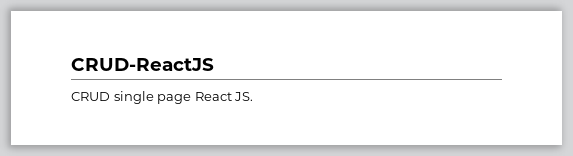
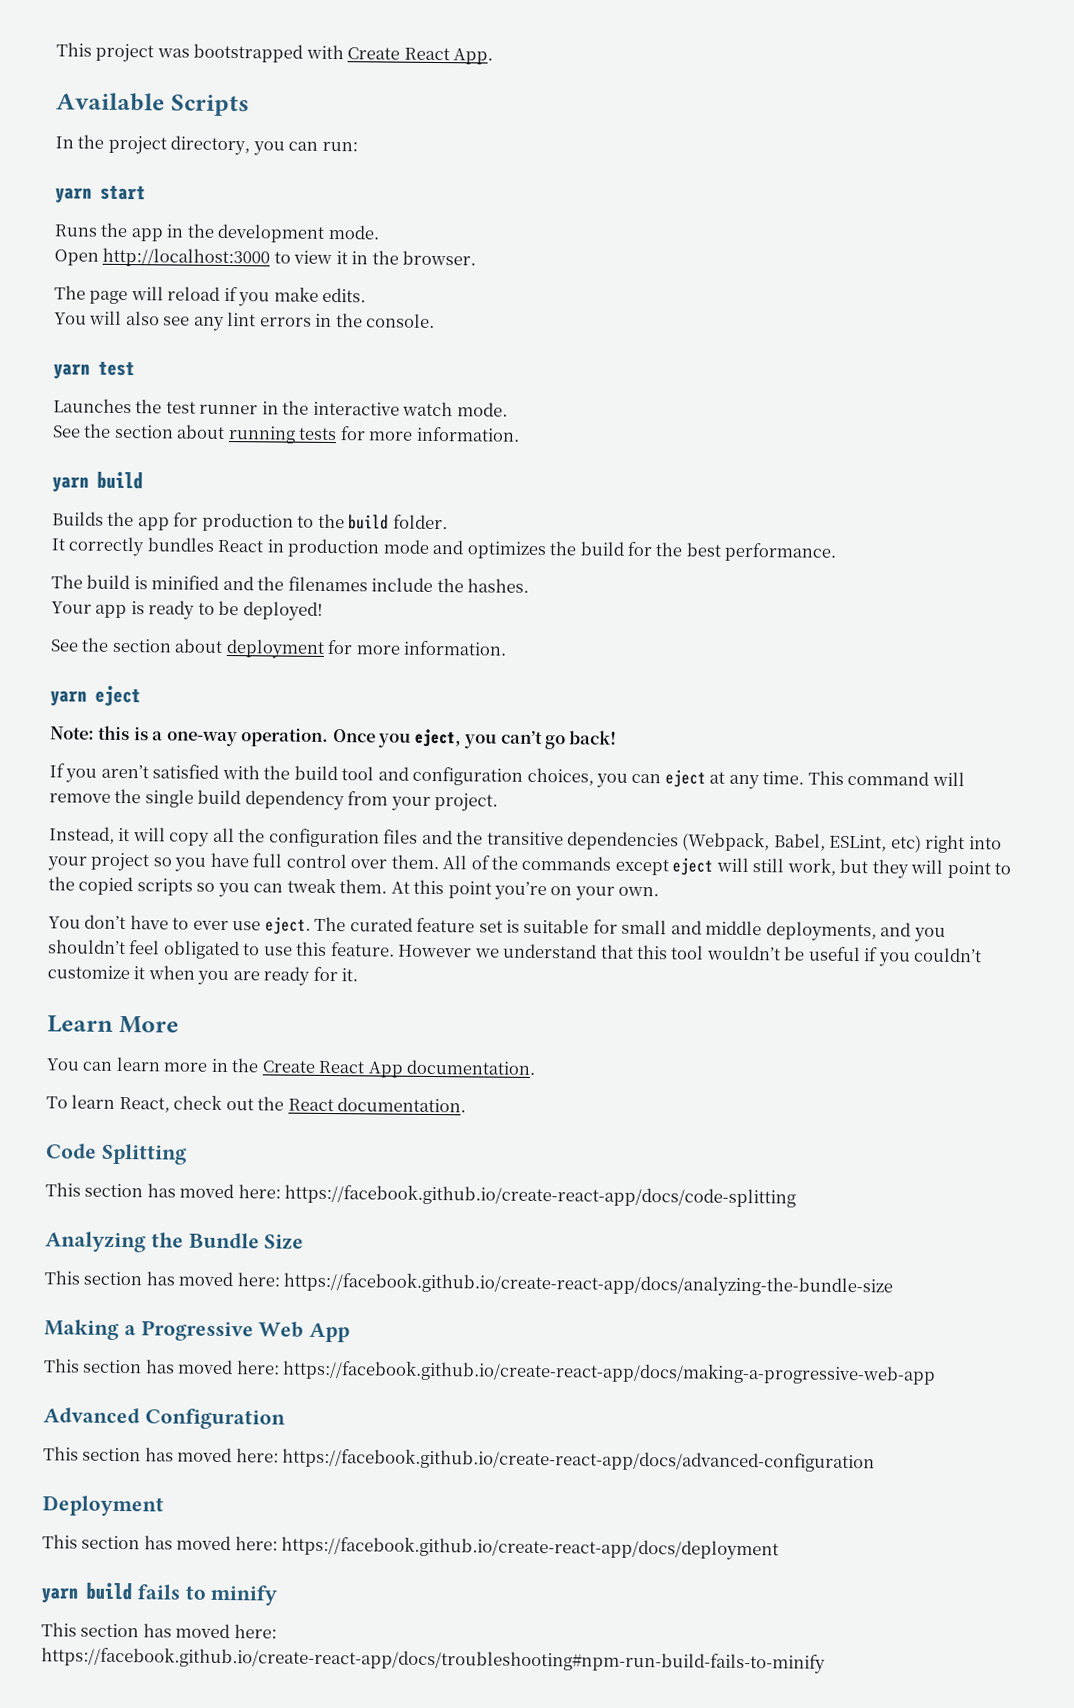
[71,58,214,71] [71,91,254,104] CRUD-ReactJS // CRUD single page React JS. -> [56,42,494,65] [56,92,250,117] [55,134,358,156] [55,185,146,204] [54,222,380,243] [54,247,477,268] [54,285,367,307] [54,310,436,331] [53,361,135,380] [53,398,508,417] [52,423,520,444] [52,471,143,493] [52,511,448,532] [51,536,837,562] [51,574,530,593] [51,600,323,621] [50,637,508,659] [50,685,141,707] [50,725,618,750] [49,763,965,790] [49,788,499,812] [49,826,1002,854] [47,852,1012,879] [48,876,660,901] [48,914,946,942] [48,939,983,967] [47,965,359,986] [47,1015,179,1034] [46,1056,537,1078] [46,1094,467,1113] [46,1143,187,1165] [45,1182,797,1208] [45,1231,305,1253] [44,1270,894,1298] [44,1319,351,1343] [44,1358,937,1385] [43,1407,286,1430] [43,1446,876,1473] [42,1495,164,1517] [42,1534,780,1561] [41,1582,278,1606] [41,1622,277,1639] [41,1647,826,1674] This project was bootstrapped with Create React App. // Available Scripts // In the project directory, you can run: // yarn start // Runs the app in the development mode. // Open http://localhost:3000 to view it in the browser. // The page will reload if you make edits. // You will also see any lint errors in the console. // yarn test // Launches the test runner in the interactive watch mode. // See the section about running tests for more information. // yarn build // Builds the app for production to the build folder. // It correctly bundles React in production mode and optimizes the build for the best performance. // The build is minified and the filenames include the hashes. // Your app is ready to be deployed! // See the section about deployment for more information. // yarn eject // Note: this is a one-way operation. Once you eject, you can’t go back! // If you aren’t satisfied with the build tool and configuration choices, you can eject at any time. This command will remove the single build dependency from your project. // Instead, it will copy all the configuration files and the transitive dependencies (Webpack, Babel, ESLint, etc) right into your project so you have full control over them. All of the commands except eject will still work, but they will point to the copied scripts so you can tweak them. At this point you’re on your own. // You don’t have to ever use eject. The curated feature set is suitable for small and middle deployments, and you shouldn’t feel obligated to use this feature. However we understand that this tool wouldn’t be useful if you couldn’t customize it when you are ready for it. // Learn More // You can learn more in the Create React App documentation. // To learn React, check out the React documentation. // Code Splitting // This section has moved here: https://facebook.github.io/create-react-app/docs/code-splitting // Analyzing the Bundle Size // This section has moved here: https://facebook.github.io/create-react-app/docs/analyzing-the-bundle-size // Making a Progressive Web App // This section has moved here: https://facebook.github.io/create-react-app/docs/making-a-progressive-web-app // Advanced Configuration // This section has moved here: https://facebook.github.io/create-react-app/docs/advanced-configuration // Deployment // This section has moved here: https://facebook.github.io/create-react-app/docs/deployment // yarn build fails to minify // This section has moved here: https://facebook.github.io/create-react-app/docs/troubleshooting#npm-run-build-fails-to-minify

